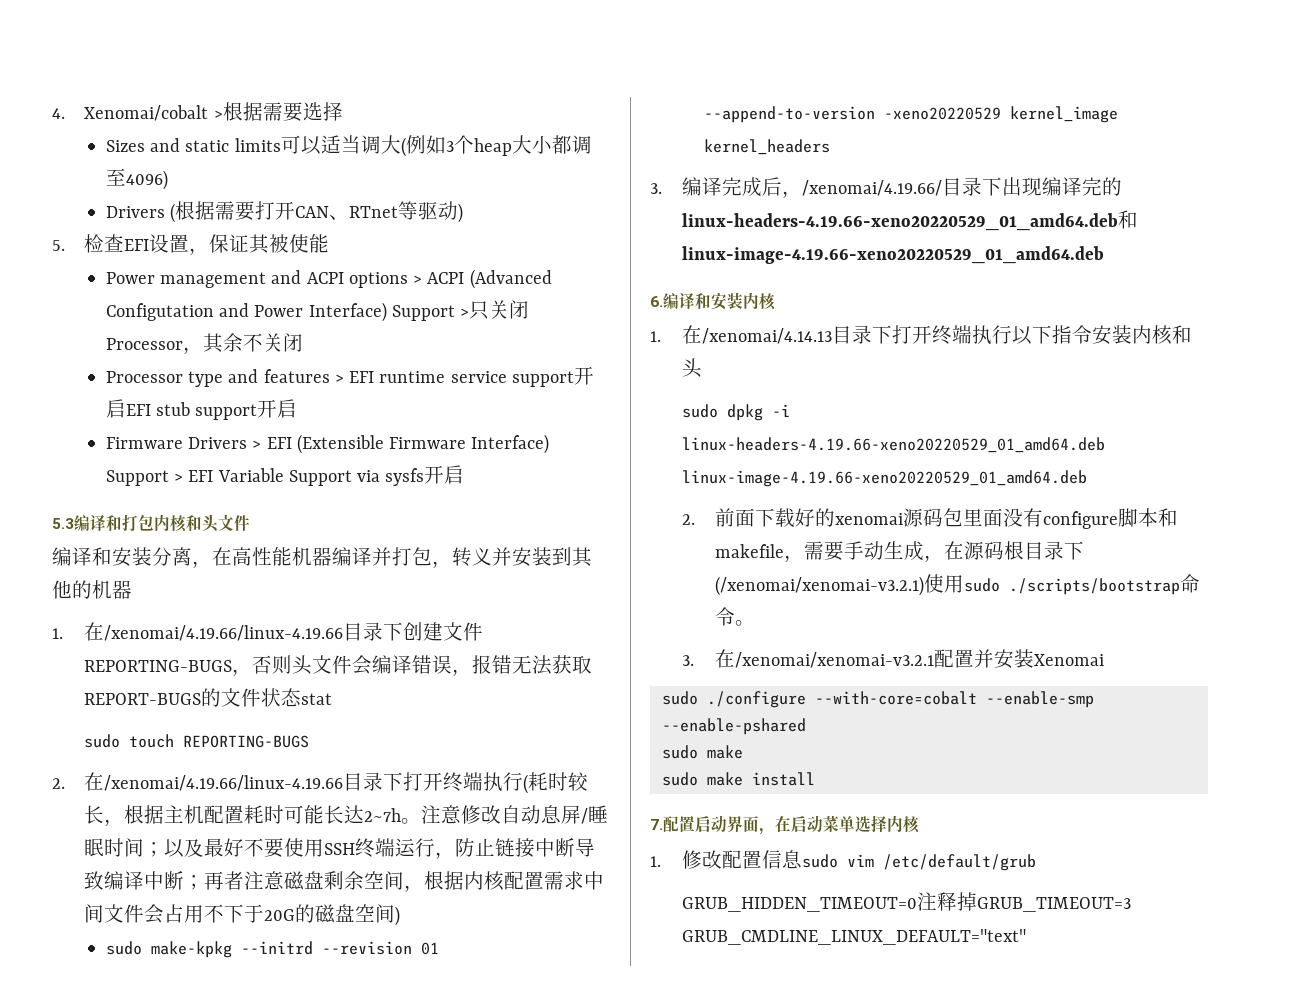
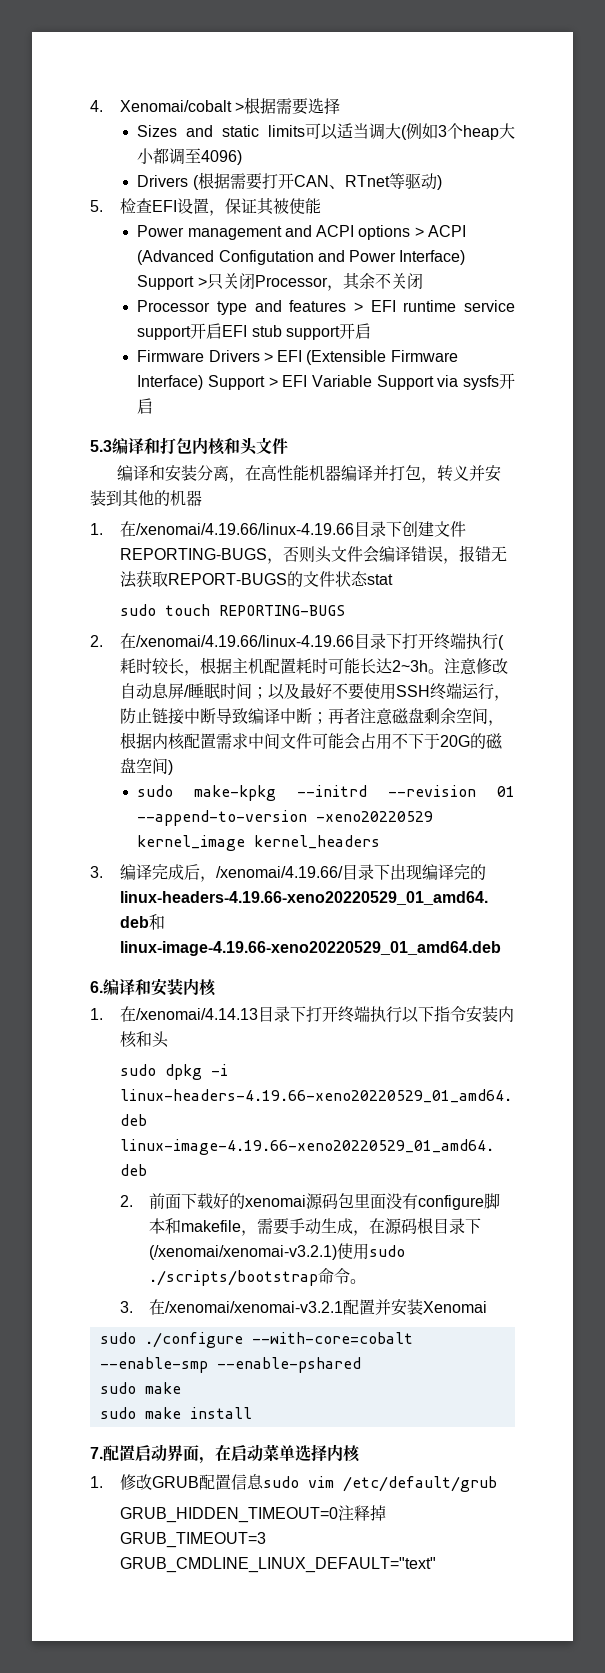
[364,808,402,822] 2~7h -> [391,660,428,672] 2~3h
(145, 913) none -> [311,733,344,749] 可能
(723, 859) none -> [151,1476,199,1488] GRUB

